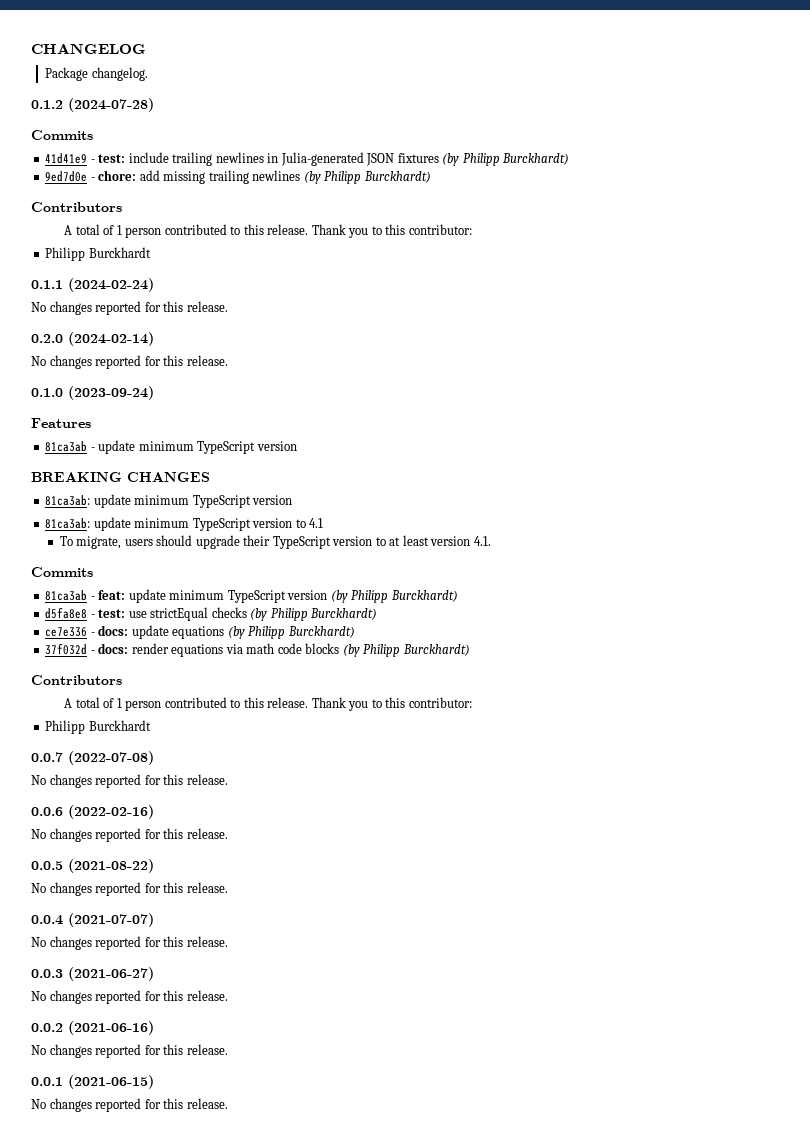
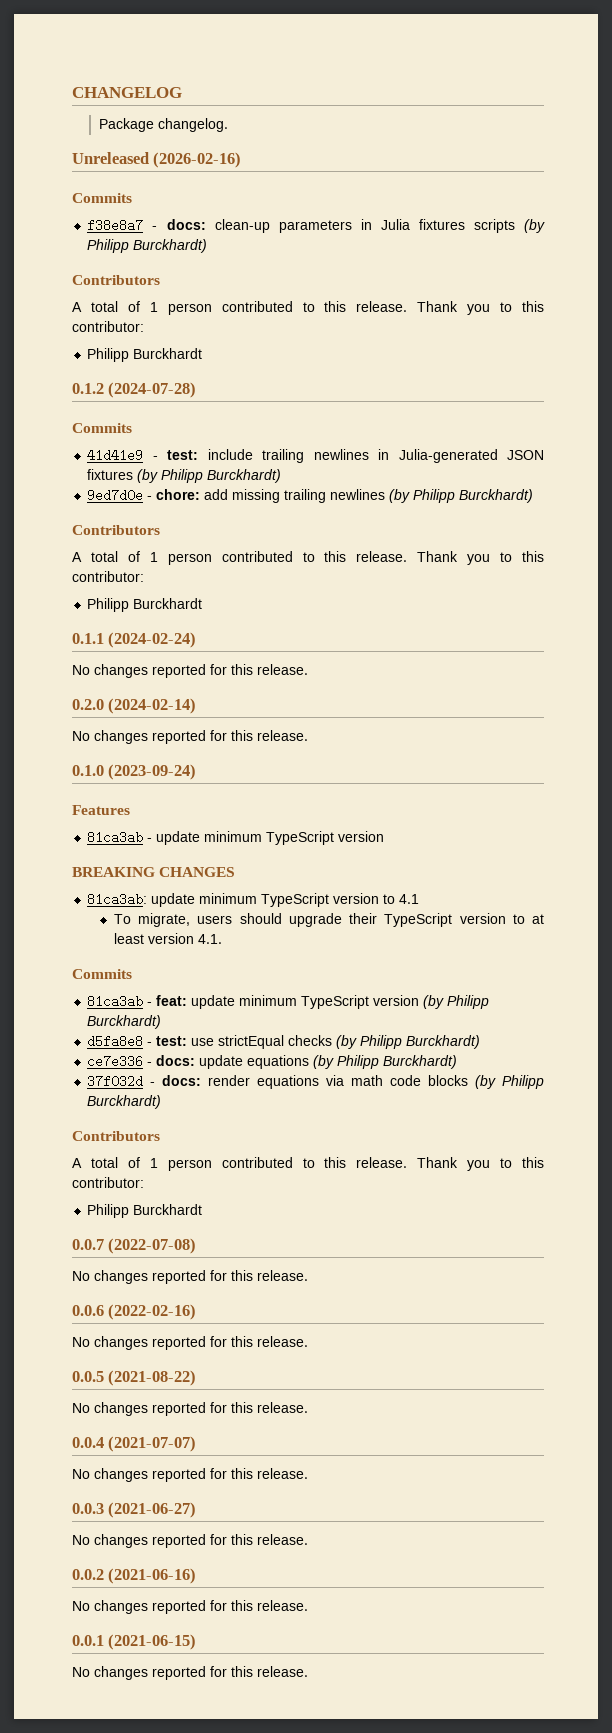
(148, 74) none -> [72,152,242,168] [72,193,132,203] [87,219,545,233] [87,239,208,253] [72,275,160,285] [72,301,544,315] [72,321,144,332] [87,348,203,362] // Unreleased (2026-02-16) // Commits // f38e8a7 - docs: clean-up parameters in Julia fixtures scripts (by Philipp Burckhardt) // Contributors // A total of 1 person contributed to this release. Thank you to this contributor: // Philipp Burckhardt
[45,517,293,531] // 81ca3ab: update minimum TypeScript version -> (380, 898) none

